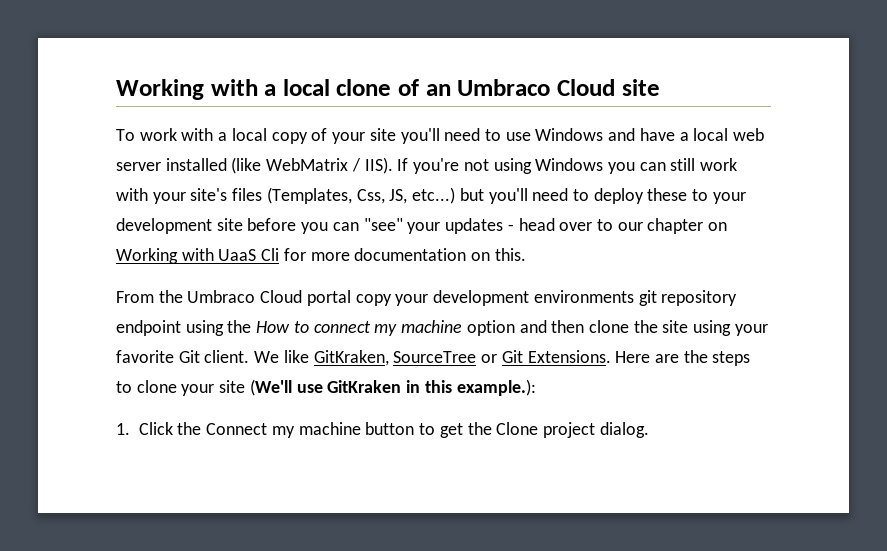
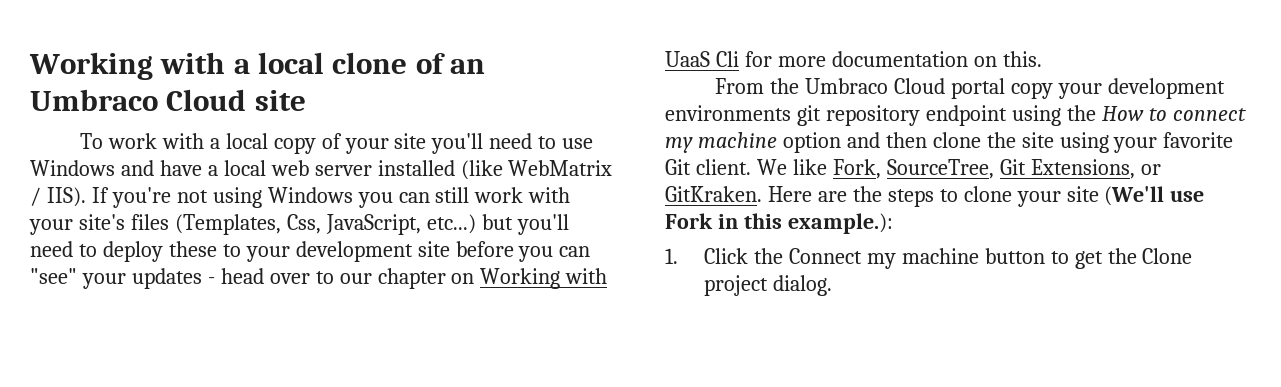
[389,189,408,204] JS, -> [325,214,421,235] JavaScript,
[313,350,611,366] GitKraken, SourceTree or Git Extensions. -> [832,159,1161,179] [665,186,762,202] Fork, SourceTree, Git Extensions, or GitKraken.
[327,380,402,393] GitKraken -> [665,213,713,229] Fork

